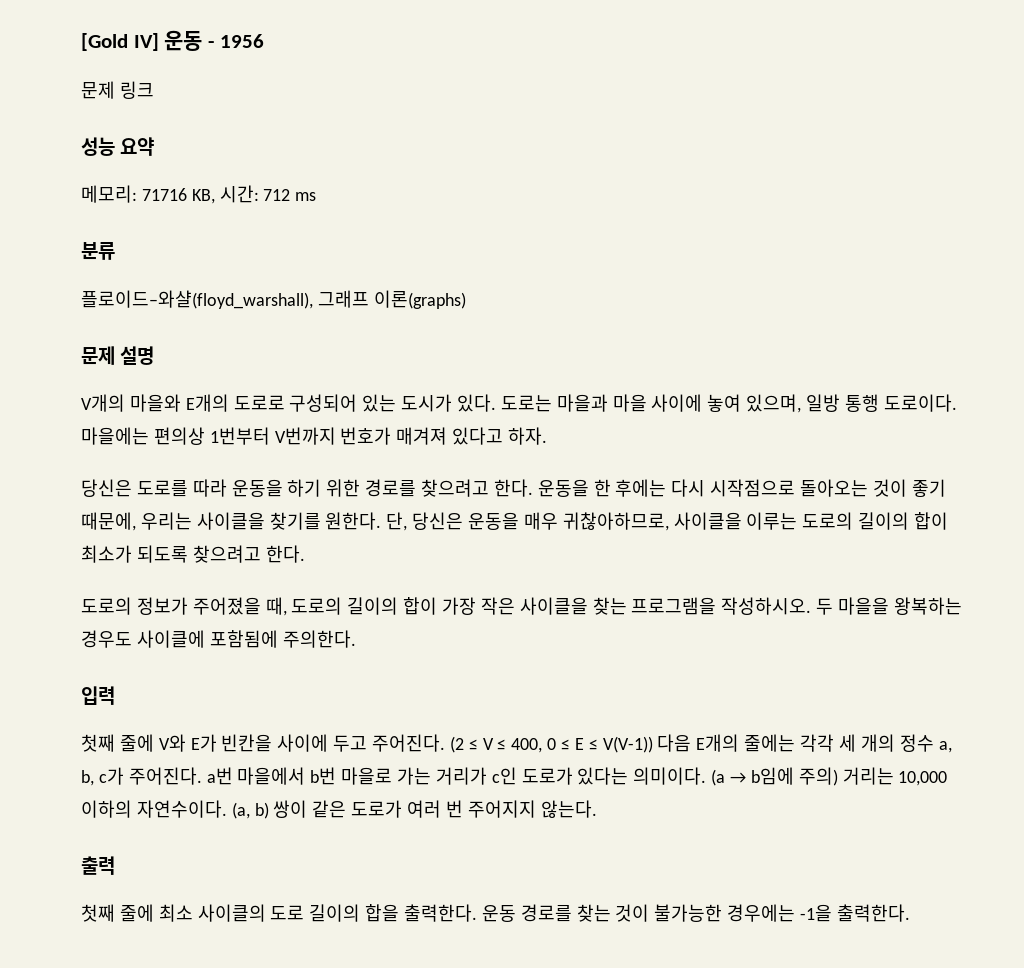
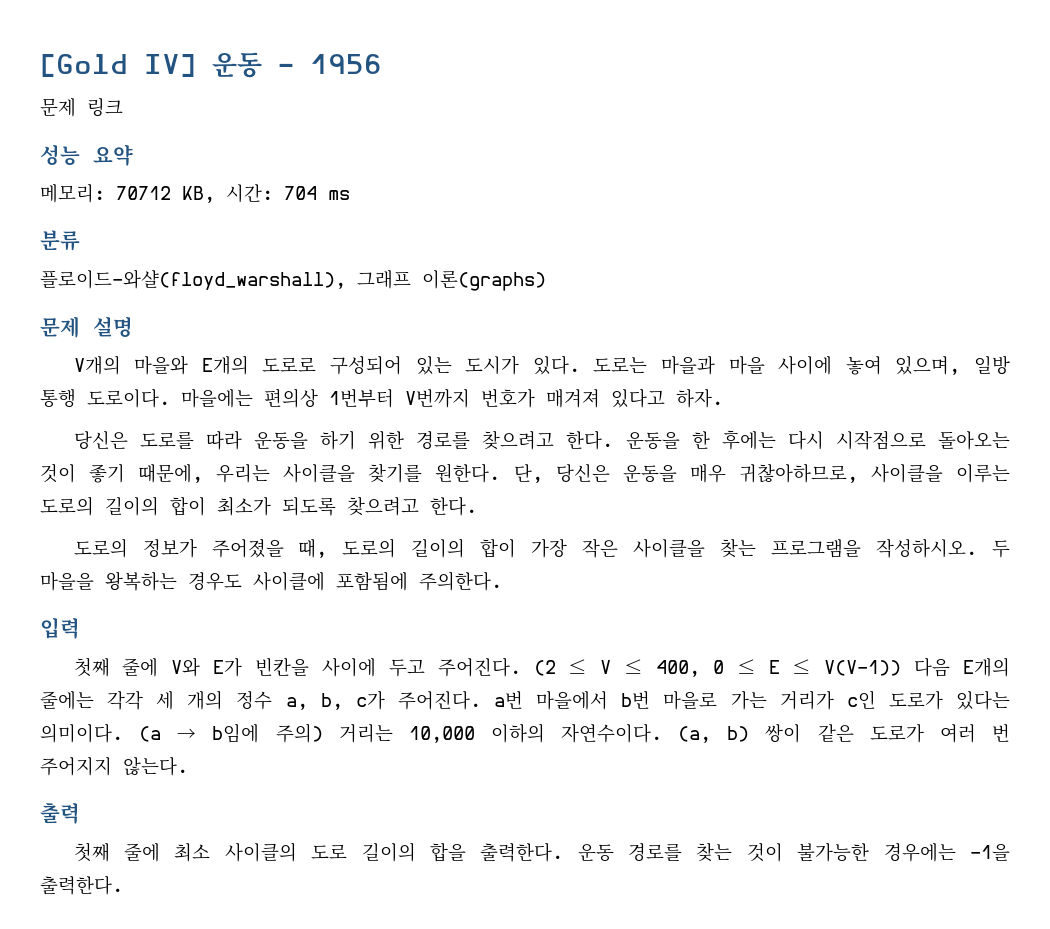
[141,188,187,201] 71716 -> [116,186,171,200] 70712
[263,189,291,201] 712 -> [284,186,317,200] 704

